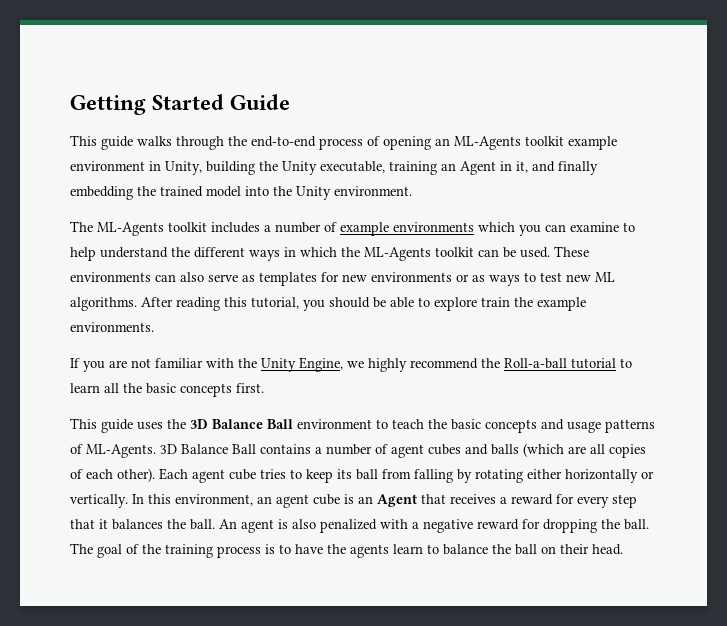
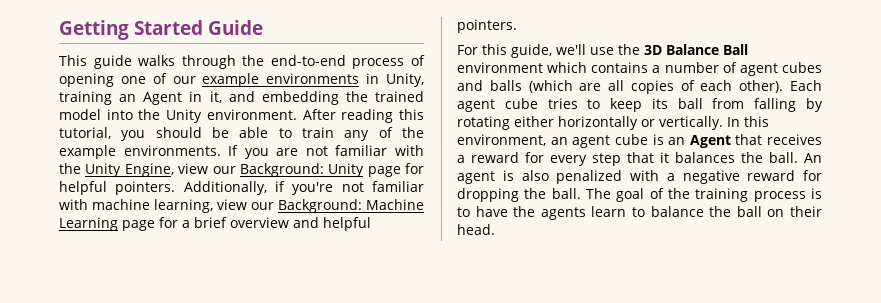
[435,136,617,150] [70,161,385,175] an ML-Agents toolkit example environment in Unity, building the Unity executable, -> [120,73,424,87] one of our example environments in Unity,
[558,161,598,175] finally -> (255, 96) none
[70,221,635,236] [70,246,589,261] [70,272,615,286] [70,297,137,311] // The ML-Agents toolkit includes a number of example environments which you can examine to help understand the different ways in which the ML-Agents toolkit can be used. These environments can also serve as templates for new environments or as ways to test new ML algorithms. -> (297, 114) none
[434,297,510,311] explore train -> [302,127,393,141] train any of
(154, 327) // -> (221, 150) none
[347,358,632,372] [70,383,264,397] [70,418,163,433] we highly recommend the Roll-a-ball tutorial to learn all the basic concepts first. // This guide uses -> [178,163,424,177] [59,181,424,195] [59,199,424,213] [59,217,371,231] [457,19,517,33] [457,44,614,58] view our Background: Unity page for helpful pointers. Additionally, if you're not familiar with machine learning, view our Background: Machine Learning page for a brief overview and helpful pointers. // For this guide, we'll use
[376,419,655,433] [70,444,256,458] to teach the basic concepts and usage patterns of ML-Agents. 3D Balance Ball -> [547,62,588,73] which

